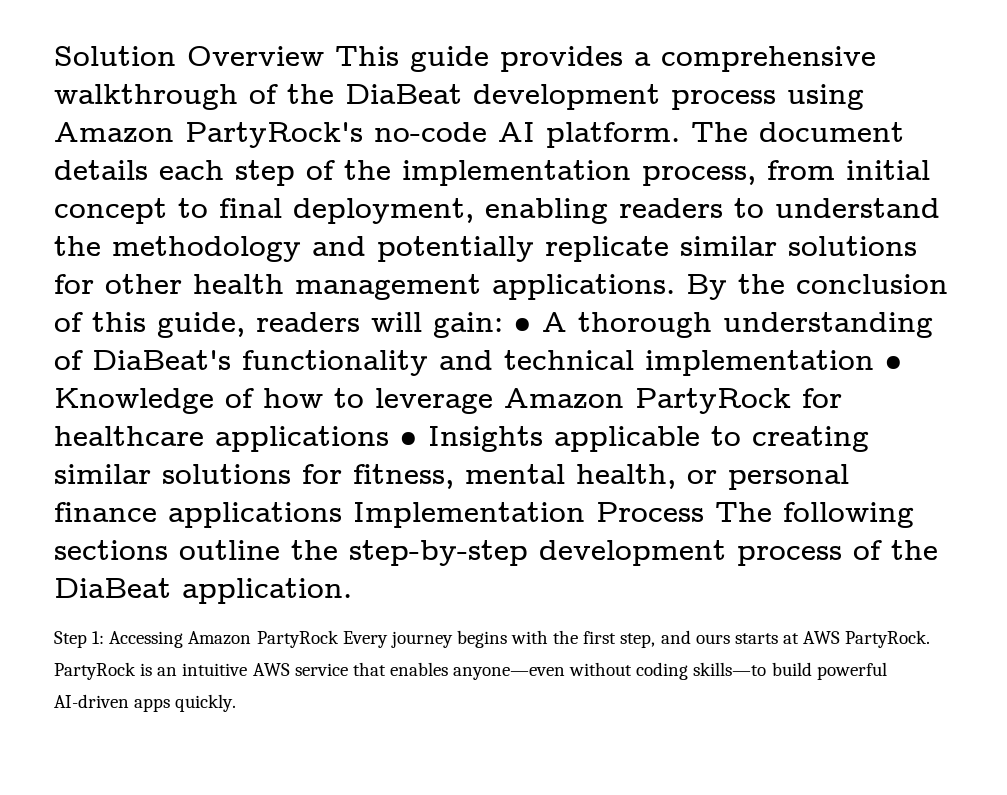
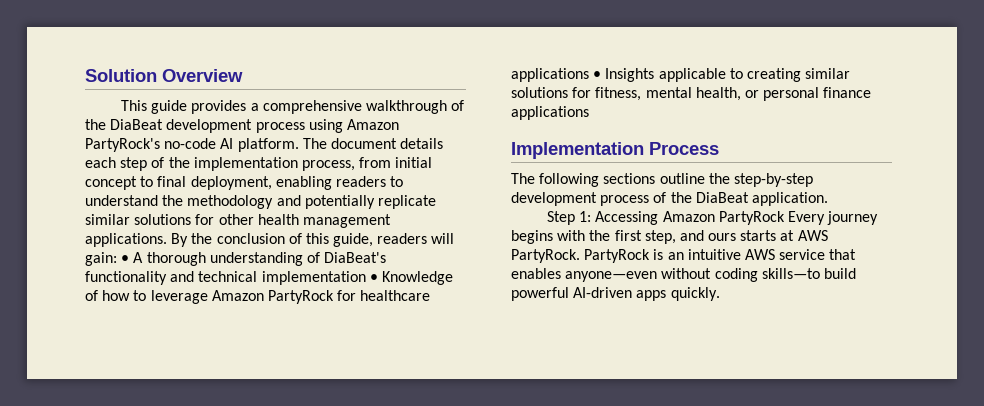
(324, 56) none -> (243, 75) //
(342, 515) none -> (589, 113) //
(704, 512) none -> (719, 148) //

